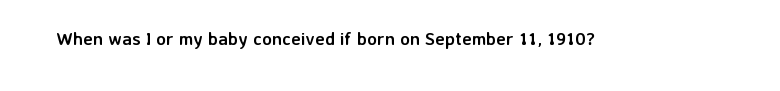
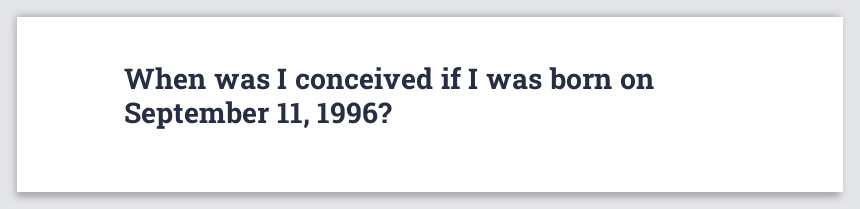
[156,32,352,49] or my baby conceived if -> [295,67,543,90] conceived if I was
[547,33,595,45] 1910? -> [317,102,393,124] 1996?

